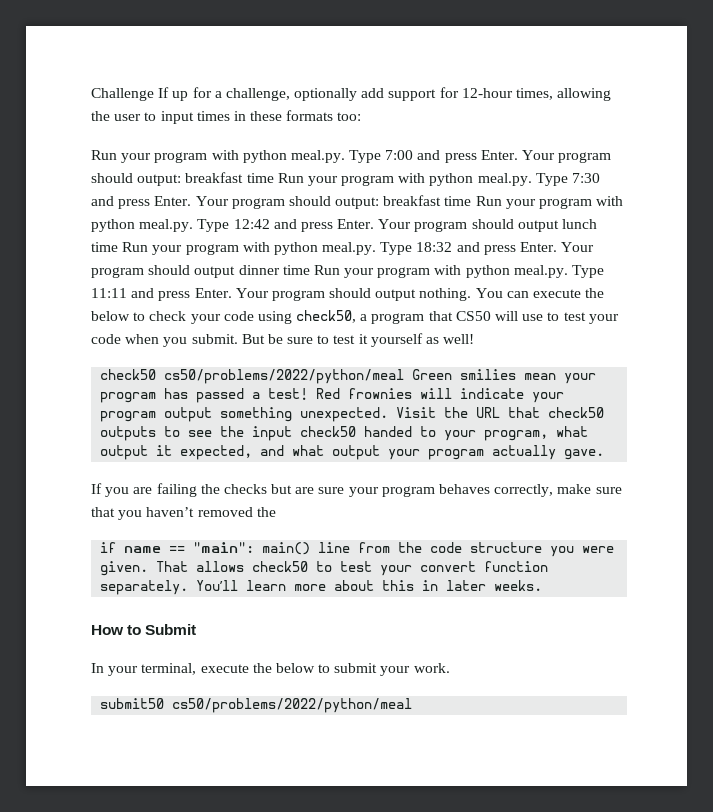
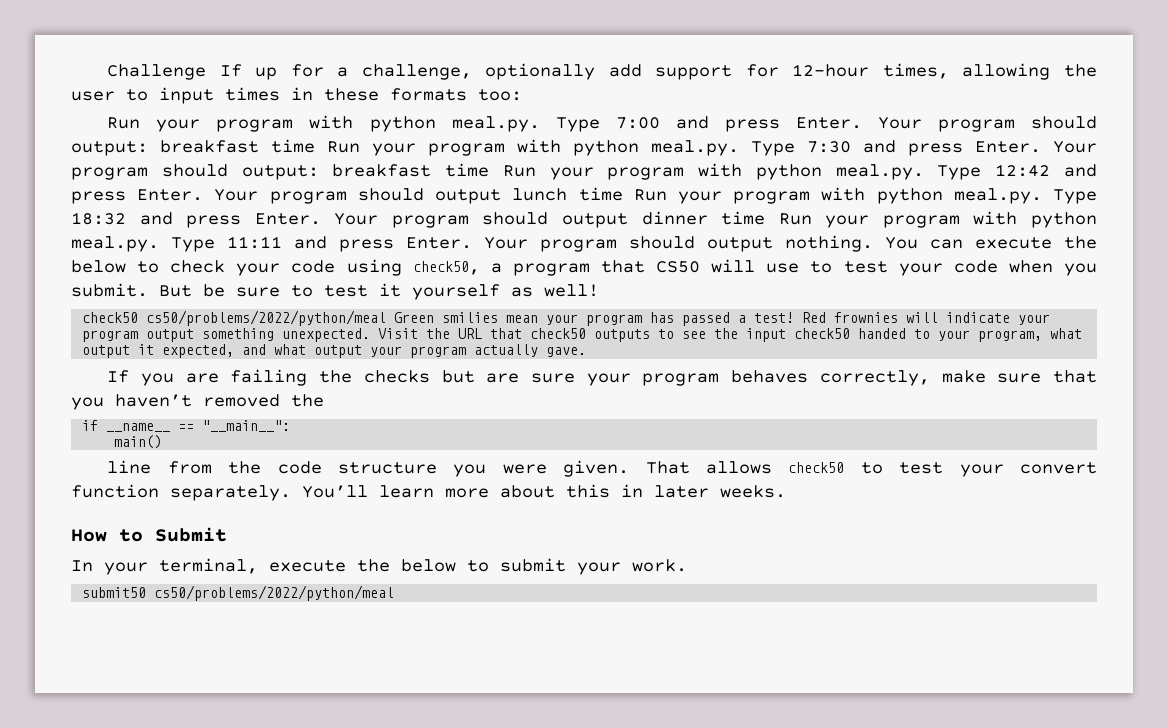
[124,542,255,553] name == "main": -> [106,420,291,432] __name__ == "__main__": //
(311, 548) none -> (163, 442) //

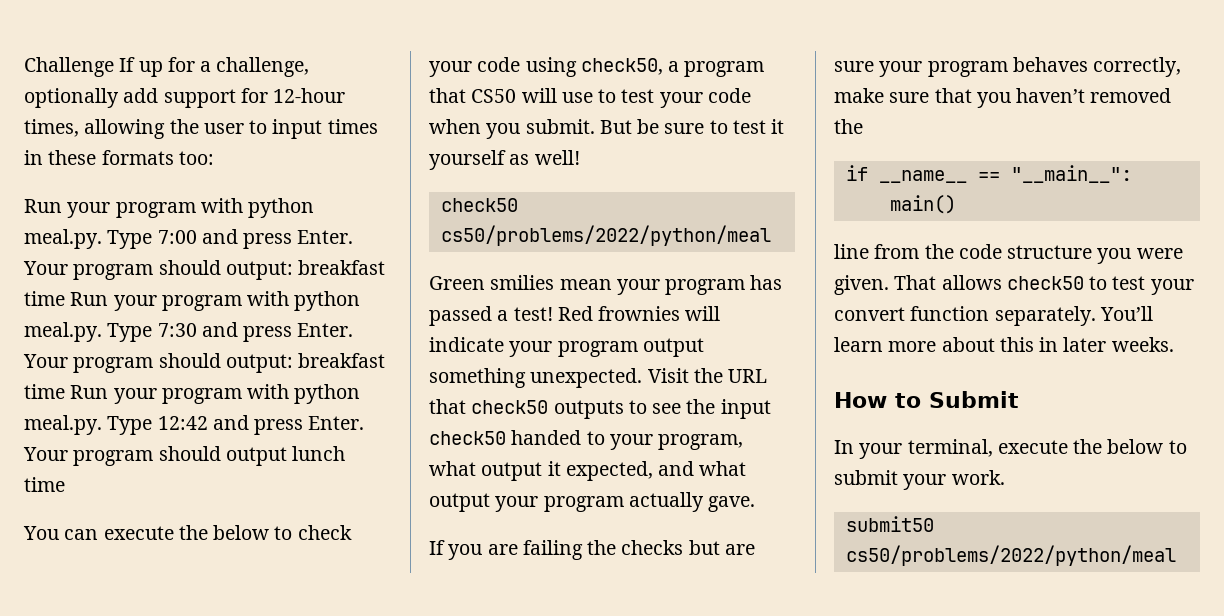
[633,187,1097,204] [71,211,1097,228] [71,235,873,252] Run your program with python meal.py. Type 18:32 and press Enter. Your program should output dinner time Run your program with python meal.py. Type 11:11 and press Enter. Your program should output nothing. -> (65, 484) //
(387, 318) none -> (771, 235) //

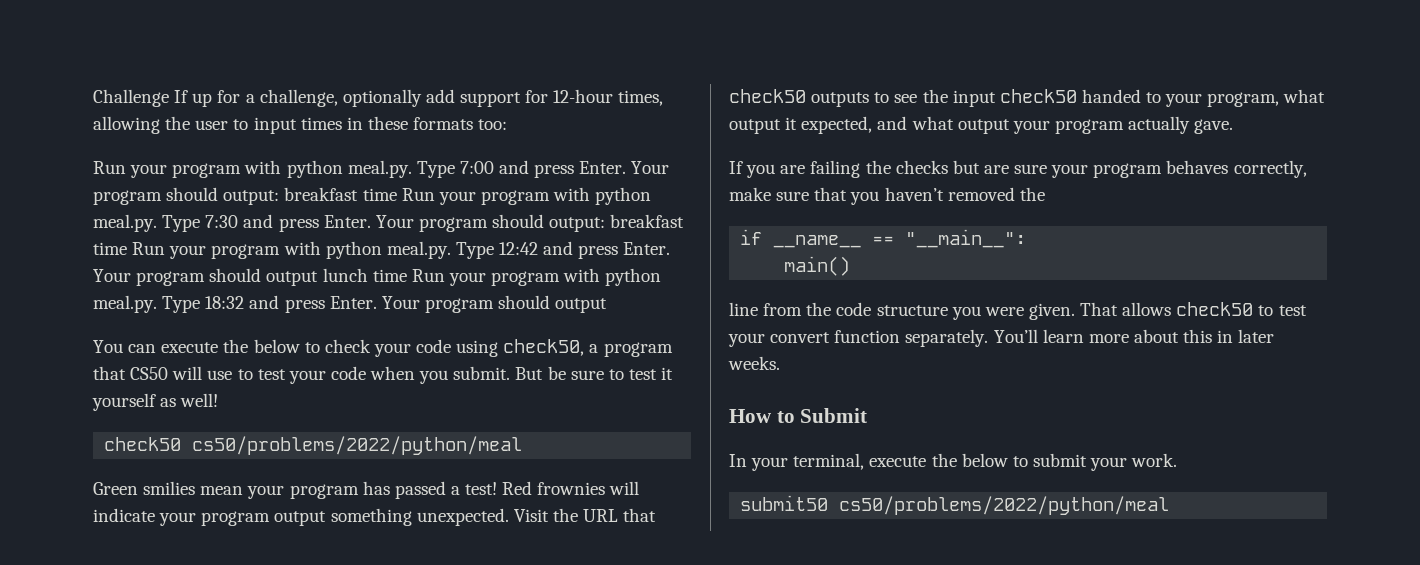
(65, 484) none -> [411,268,662,286] [93,295,608,313] Run your program with python meal.py. Type 18:32 and press Enter. Your program should output

